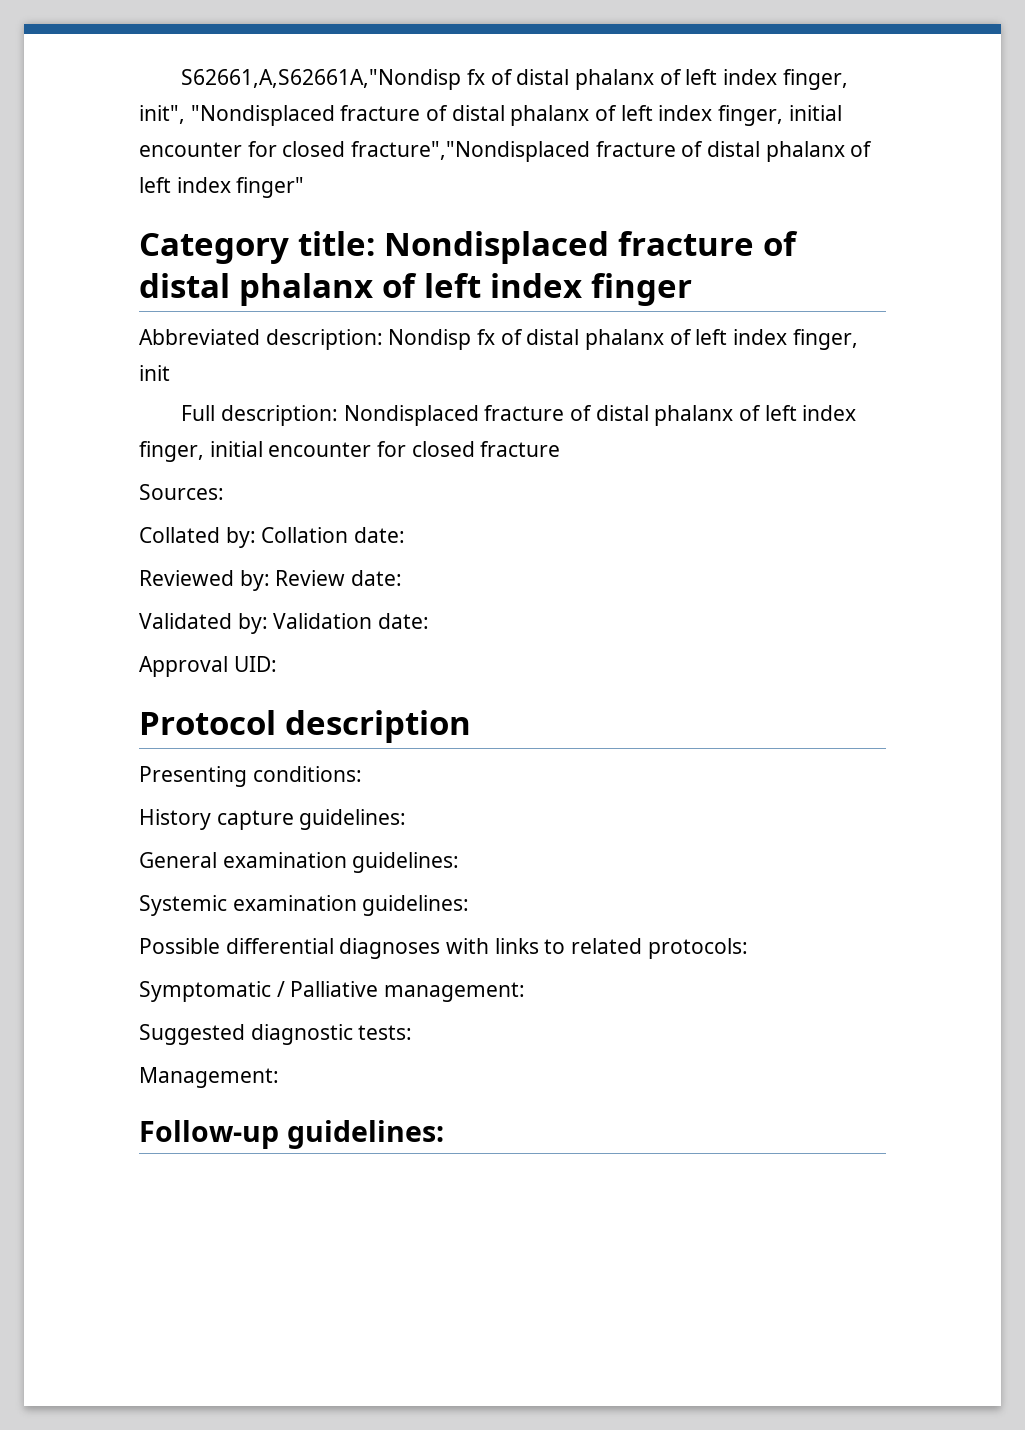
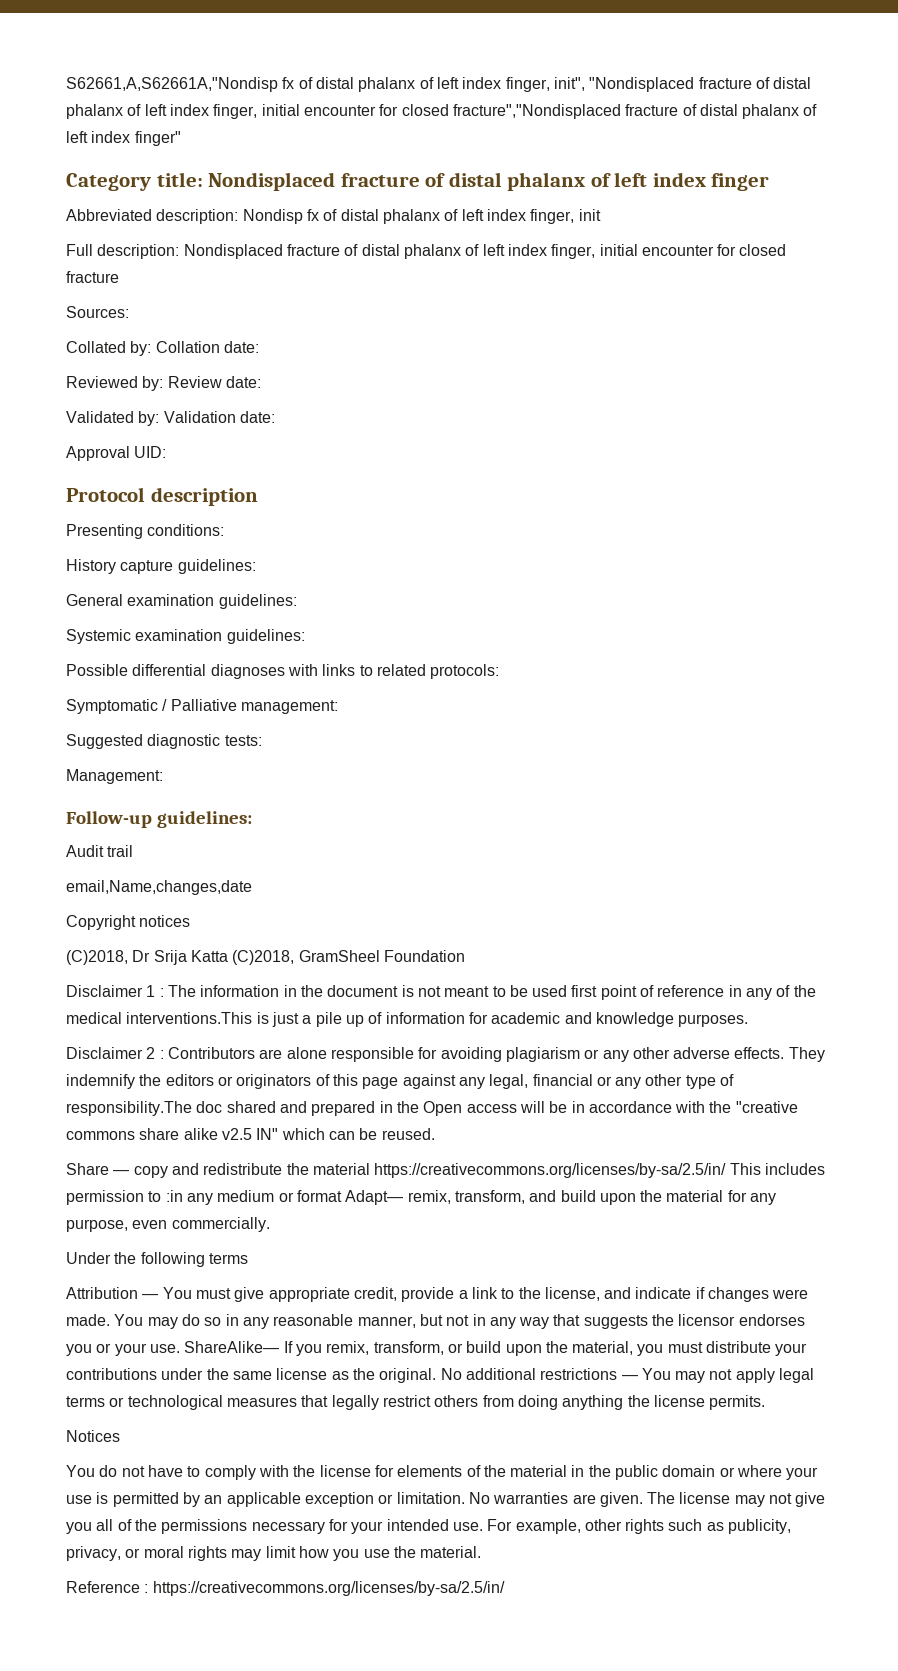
(444, 1134) none -> [66,845,134,857] [66,880,252,895] [66,915,191,930] [66,950,465,965] [66,985,816,1000] [66,1012,749,1027] [66,1047,825,1062] [66,1074,735,1089] [66,1101,798,1116] [66,1128,435,1140] [66,1163,825,1178] [66,1190,777,1205] [66,1217,270,1232] [66,1252,248,1267] [66,1287,809,1302] [66,1314,805,1329] [66,1341,808,1356] [66,1368,815,1383] [66,1395,766,1410] [66,1430,120,1442] [66,1465,819,1480] [66,1492,826,1507] [66,1519,792,1534] [66,1546,482,1561] [66,1581,505,1596] // Audit trail // email,Name,changes,date // Copyright notices // (C)2018, Dr Srija Katta (C)2018, GramSheel Foundation // Disclaimer 1 : The information in the document is not meant to be used first point of reference in any of the medical interventions.This is just a pile up of information for academic and knowledge purposes. // Disclaimer 2 : Contributors are alone responsible for avoiding plagiarism or any other adverse effects. They indemnify the editors or originators of this page against any legal, financial or any other type of responsibility.The doc shared and prepared in the Open access will be in accordance with the "creative commons share alike v2.5 IN" which can be reused. // Share — copy and redistribute the material https://creativecommons.org/licenses/by-sa/2.5/in/ This includes permission to :in any medium or format Adapt— remix, transform, and build upon the material for any purpose, even commercially. // Under the following terms // Attribution — You must give appropriate credit, provide a link to the license, and indicate if changes were made. You may do so in any reasonable manner, but not in any way that suggests the licensor endorses you or your use. ShareAlike— If you remix, transform, or build upon the material, you must distribute your contributions under the same license as the original. No additional restrictions — You may not apply legal terms or technological measures that legally restrict others from doing anything the license permits. // Notices // You do not have to comply with the license for elements of the material in the public domain or where your use is permitted by an applicable exception or limitation. No warranties are given. The license may not give you all of the permissions necessary for your intended use. For example, other rights such as publicity, privacy, or moral rights may limit how you use the material. // Reference : https://creativecommons.org/licenses/by-sa/2.5/in/

